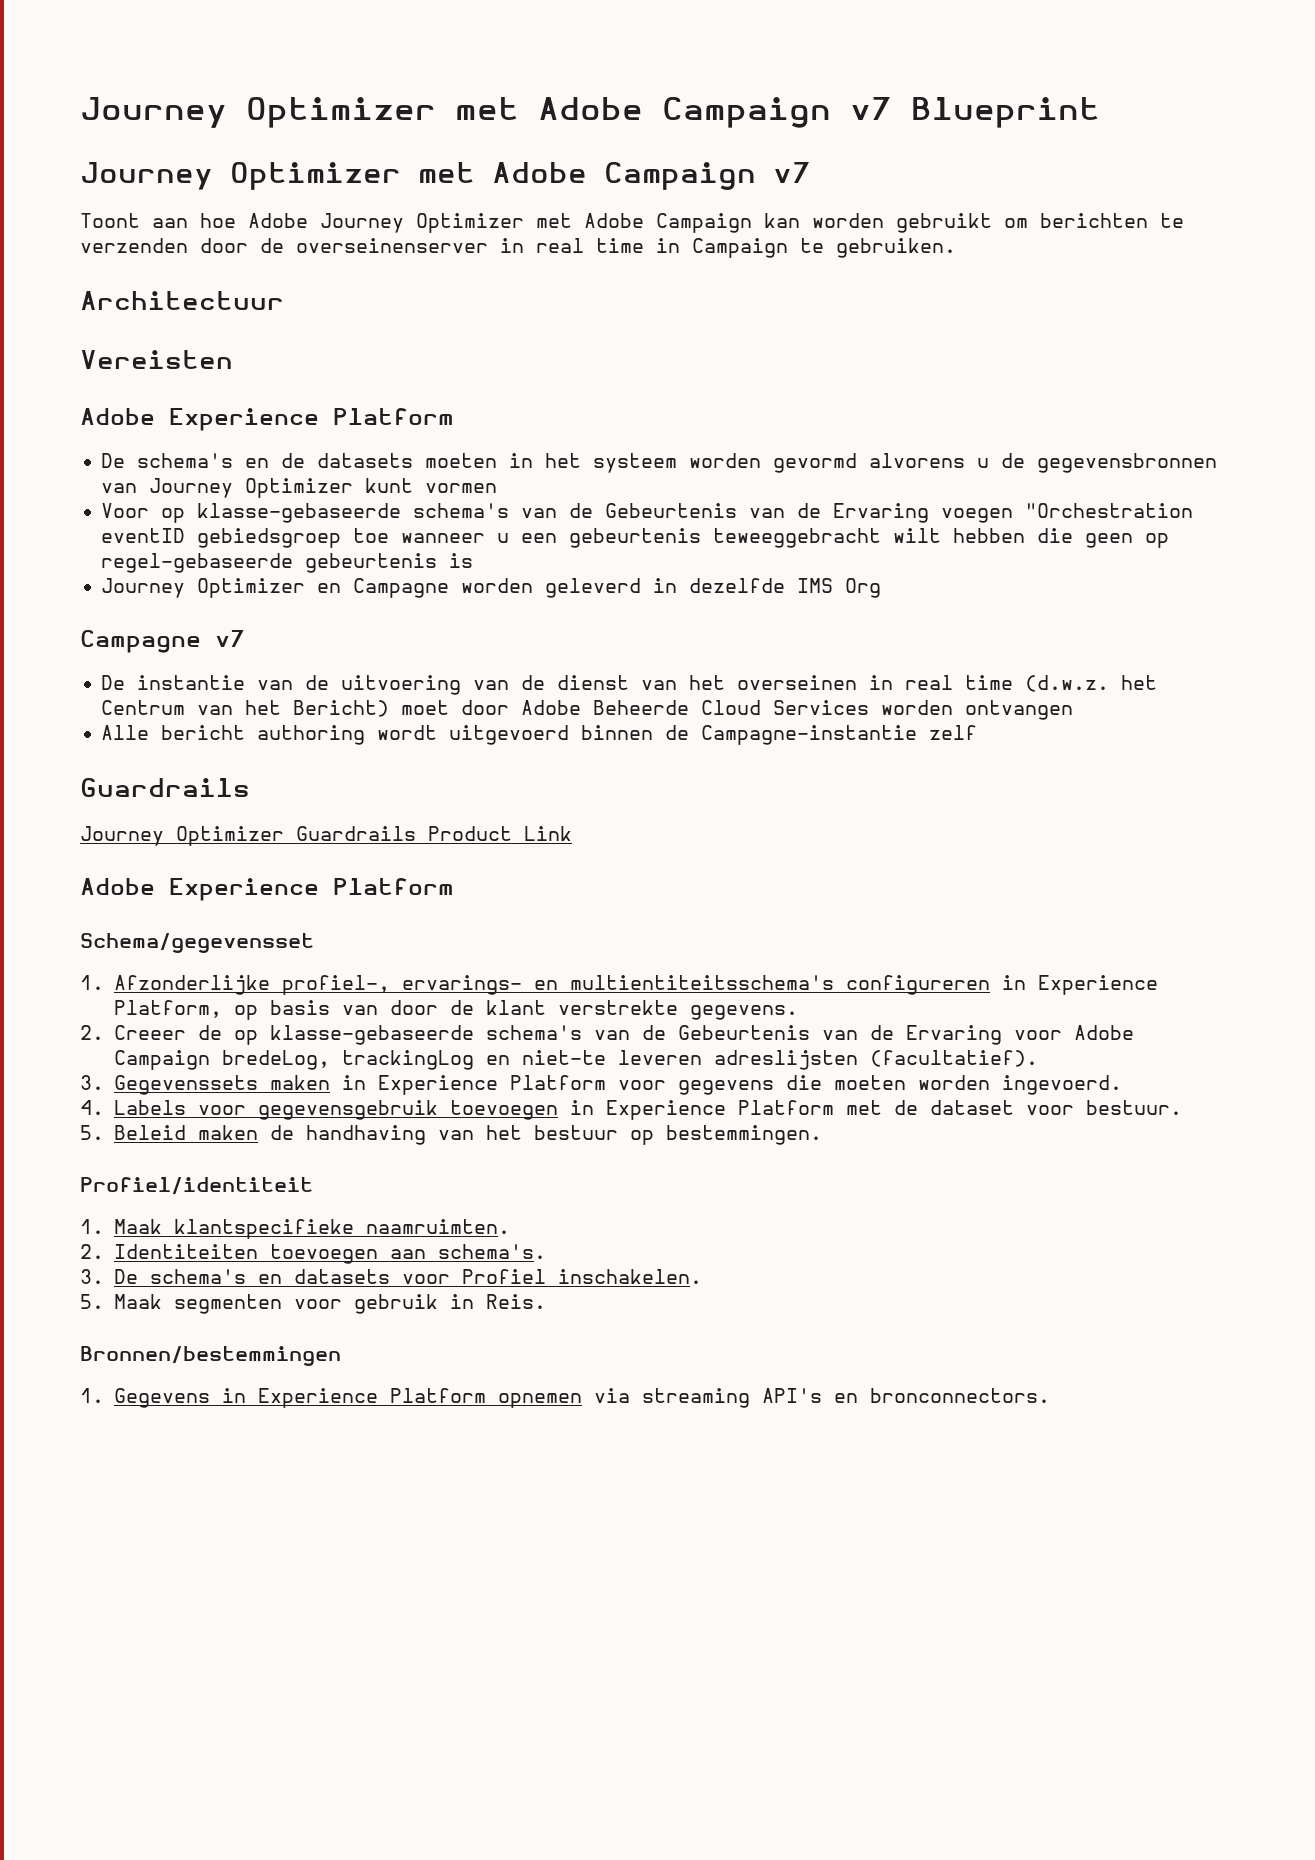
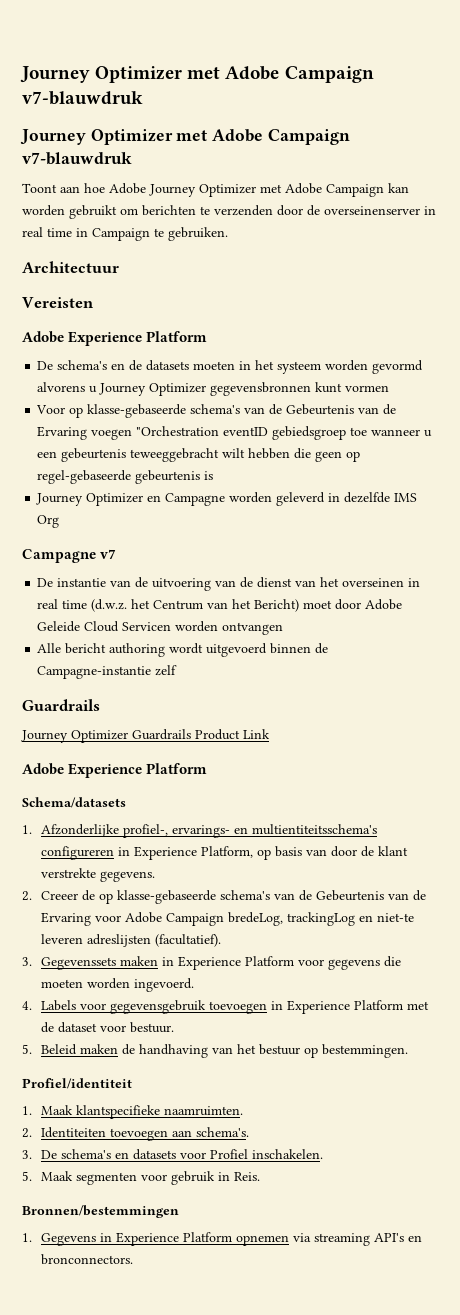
[80,97,1100,128] [80,162,811,190] Journey Optimizer met Adobe Campaign v7 Blueprint // Journey Optimizer met Adobe Campaign v7 -> [20,66,374,83] [22,91,143,105] [20,129,350,145] [22,152,132,165] Journey Optimizer met Adobe Campaign v7-blauwdruk // Journey Optimizer met Adobe Campaign v7-blauwdruk
[1001,453,1218,473] [101,478,354,498] de gegevensbronnen van Journey Optimizer -> [99,382,312,396] Journey Optimizer gegevensbronnen
[593,700,870,715] Beheerde Cloud Services -> [37,621,172,632] Geleide Cloud Servicen
[80,933,314,953] Schema/gegevensset -> [22,797,126,808] Schema/datasets

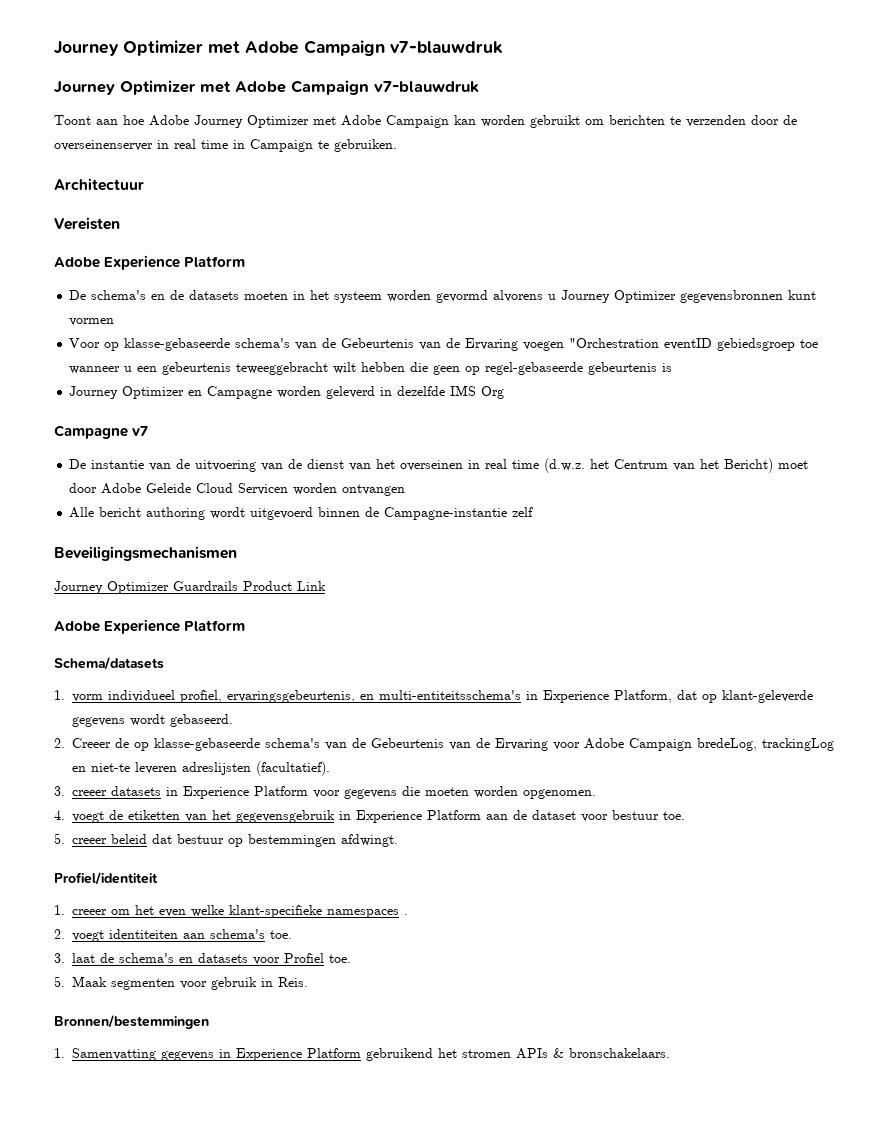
[22,699,100,711] Guardrails -> [54,546,237,561] Beveiligingsmechanismen
[40,824,377,838] [40,846,408,860] [40,868,155,882] Afzonderlijke profiel-, ervarings- en multientiteitsschema's configureren in Experience Platform, op basis van door de klant verstrekte gegevens. -> [72,690,814,703] [72,714,234,727] vorm individueel profiel, ervaringsgebeurtenis, en multi-entiteitsschema's in Experience Platform, dat op klant-geleverde gegevens wordt gebaseerd.
[40,956,158,970] Gegevenssets maken -> [72,786,162,796] creeer datasets
[133,978,194,992] ingevoerd. -> [523,789,597,799] opgenomen.
[40,1000,429,1014] Labels voor gegevensgebruik toevoegen in Experience Platform met -> [72,810,509,823] voegt de etiketten van het gegevensgebruik in Experience Platform aan
[129,1022,174,1033] [22,1044,408,1058] [22,1078,132,1089] [22,1105,243,1119] [22,1127,249,1141] [22,1150,57,1159] bestuur. // 5. Beleid maken de handhaving van het bestuur op bestemmingen. // Profiel/identiteit // 1. Maak klantspecifieke naamruimten. // 2. Identiteiten toevoegen aan schema's. // 3. De -> [612,810,686,820] [54,833,399,847] [54,872,158,885] [54,905,409,918] [54,929,293,942] [54,953,115,963] bestuur toe. // 5. creeer beleid dat bestuur op bestemmingen afdwingt. // Profiel/identiteit // 1. creeer om het even welke klant-specifieke namespaces . // 2. voegt identiteiten aan schema's toe. // 3. laat de
[251,1149,323,1159] inschakelen. -> [329,954,352,963] toe.
[40,1232,422,1246] [40,1254,133,1265] Gegevens in Experience Platform opnemen via streaming API's en bronconnectors. -> [72,1048,671,1061] Samenvatting gegevens in Experience Platform gebruikend het stromen APIs & bronschakelaars.

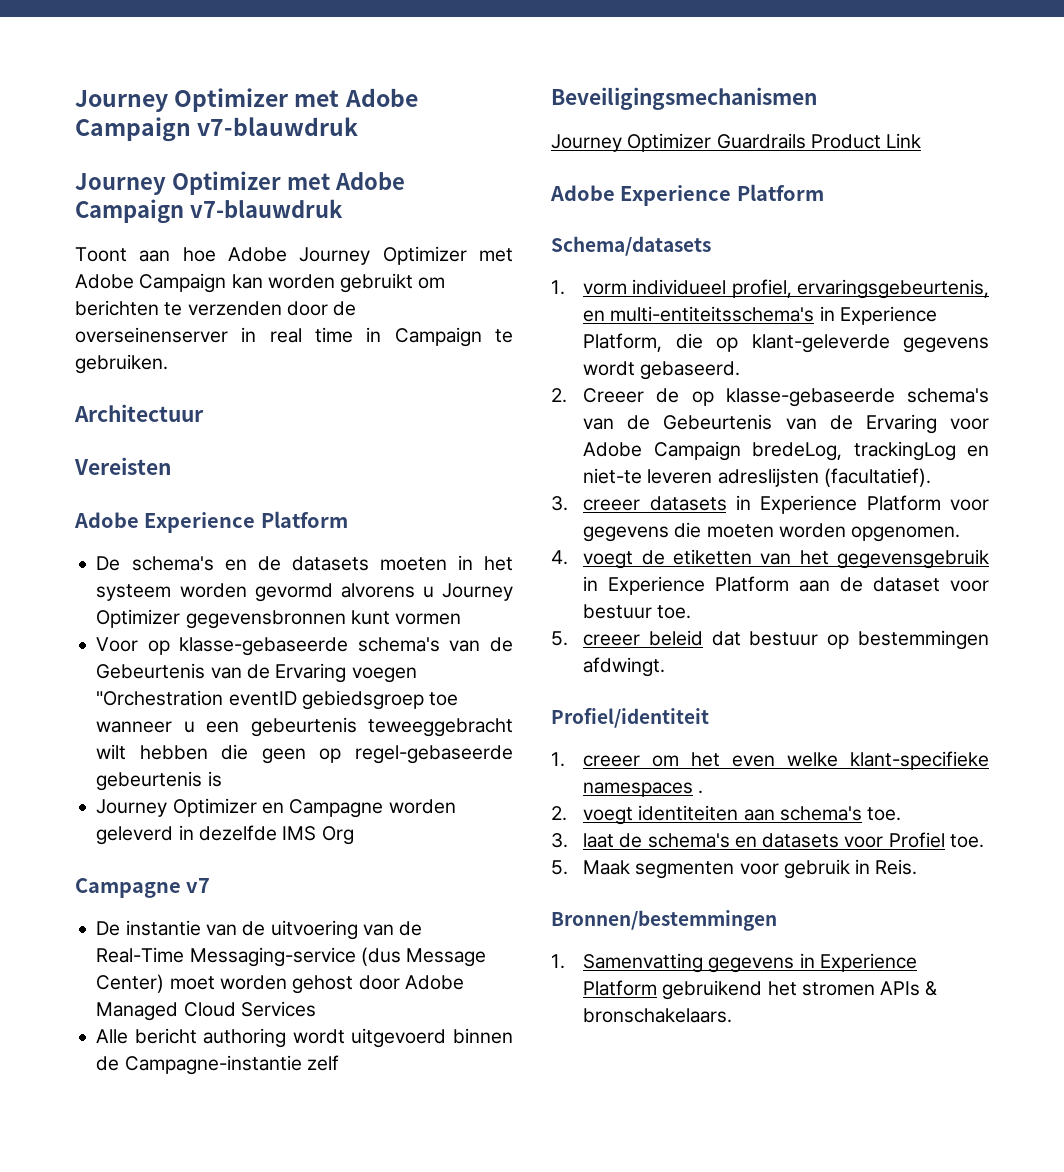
[307,458,809,473] [69,483,406,496] dienst van het overseinen in real time (d.w.z. het Centrum van het Bericht) moet door Adobe Geleide Cloud Servicen worden ontvangen -> [96,947,487,967] [96,974,464,994] [96,1001,316,1021] Real-Time Messaging-service (dus Message Center) moet worden gehost door Adobe Managed Cloud Services
[677,690,698,700] dat -> [675,333,703,349] die

